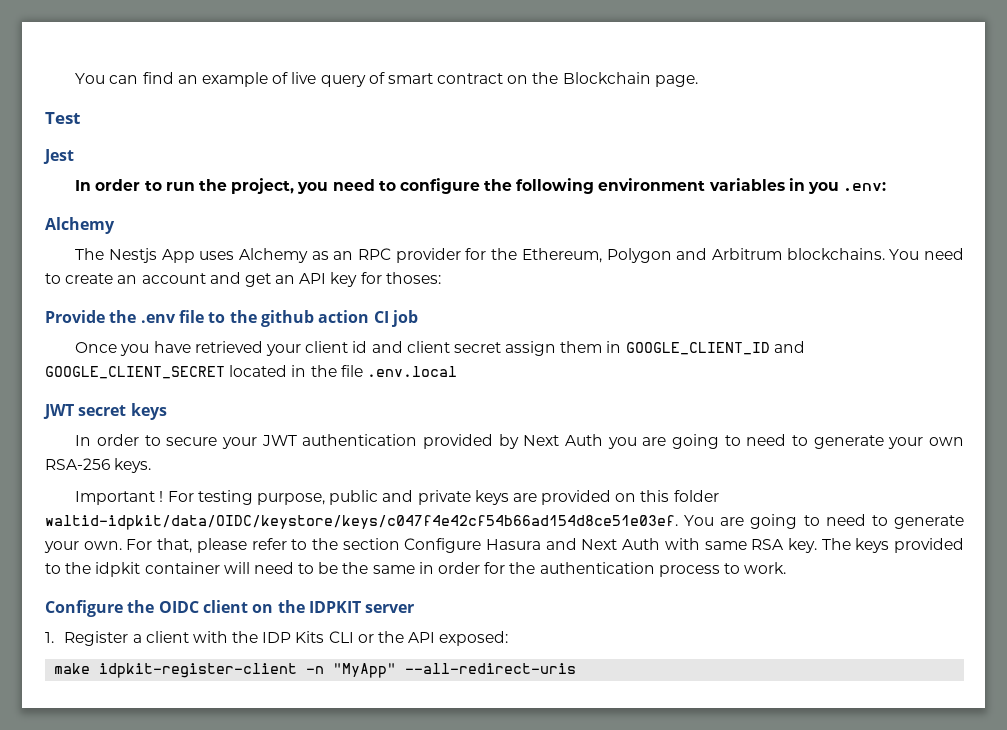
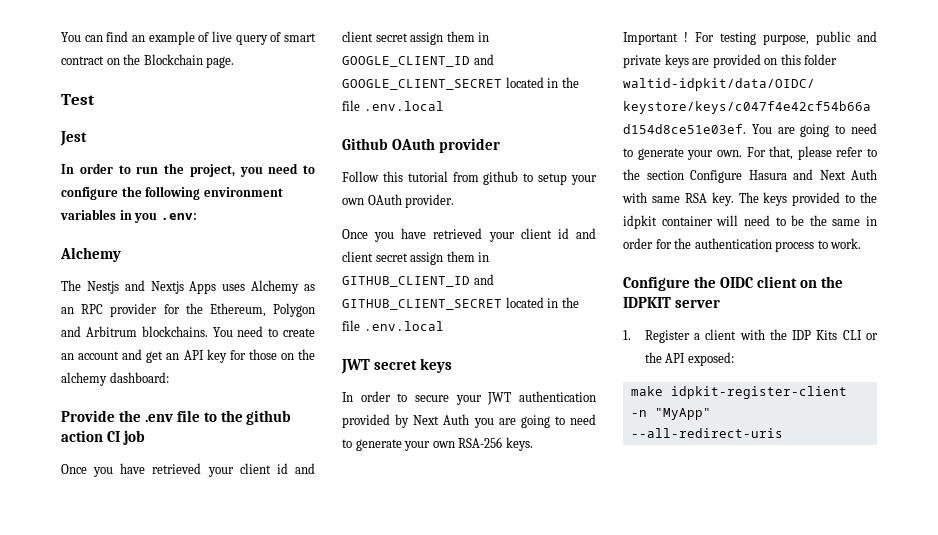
[161,249,195,263] App -> [124,280,217,294] and Nextjs Apps
[385,272,441,284] thoses: -> [248,349,315,360] [61,372,169,386] those on the alchemy dashboard:
(457, 371) none -> [342,138,500,153] [342,171,597,185] [342,194,455,208] [342,228,596,242] [342,251,490,265] [342,274,494,287] [342,297,579,310] [342,320,444,331] // Github OAuth provider // Follow this tutorial from github to setup your own OAuth provider. // Once you have retrieved your client id and client secret assign them in GITHUB_CLIENT_ID and GITHUB_CLIENT_SECRET located in the file .env.local

